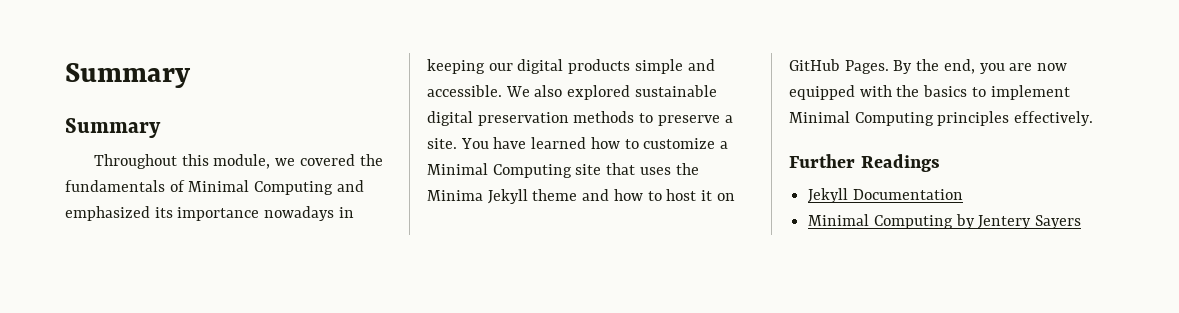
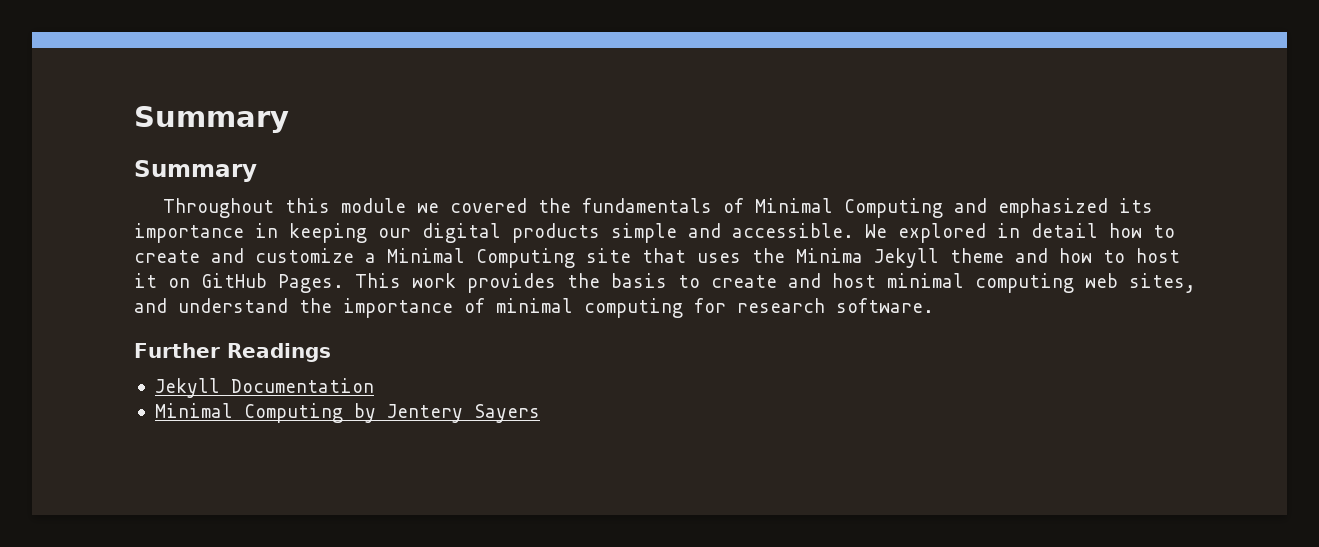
[213,154,271,169] module, -> [340,198,406,213] module
[264,206,335,221] nowadays -> (244, 233) none
[534,85,717,100] [427,111,733,126] [427,137,639,149] also explored sustainable digital preservation methods to preserve a site. You have learned how to -> [898,223,1175,243] [134,248,244,263] explored in detail how to create and
[893,59,1068,74] [789,85,1070,100] [789,111,1094,126] By the end, you are now equipped with the basics to implement Minimal Computing principles effectively. -> [355,273,1196,293] [134,298,934,318] This work provides the basis to create and host minimal computing web sites, and understand the importance of minimal computing for research software.

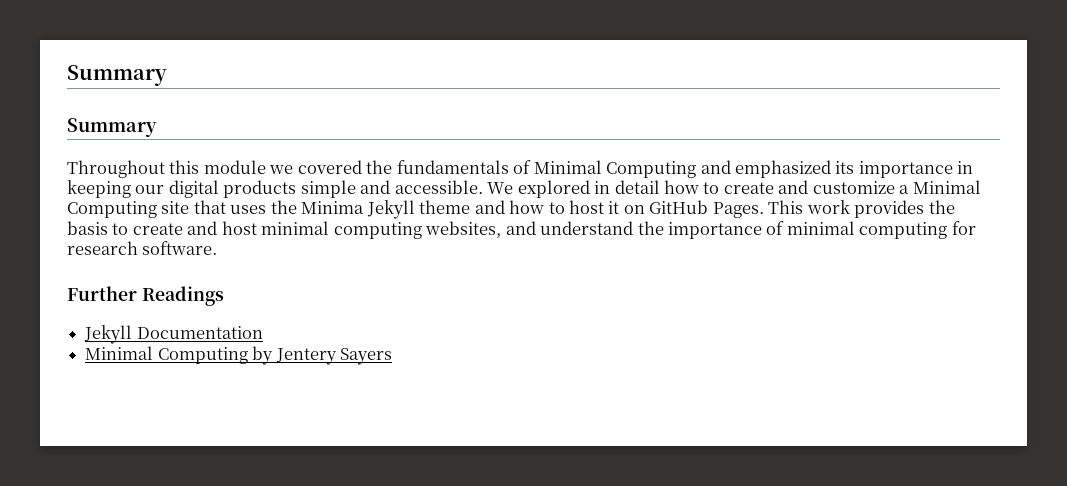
[1085,273,1196,293] web sites, -> [425,221,502,238] websites,

